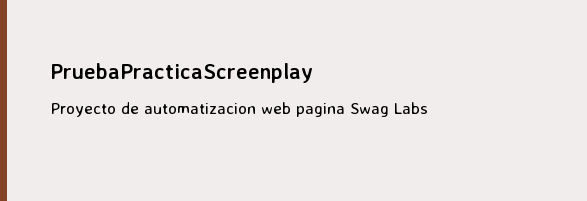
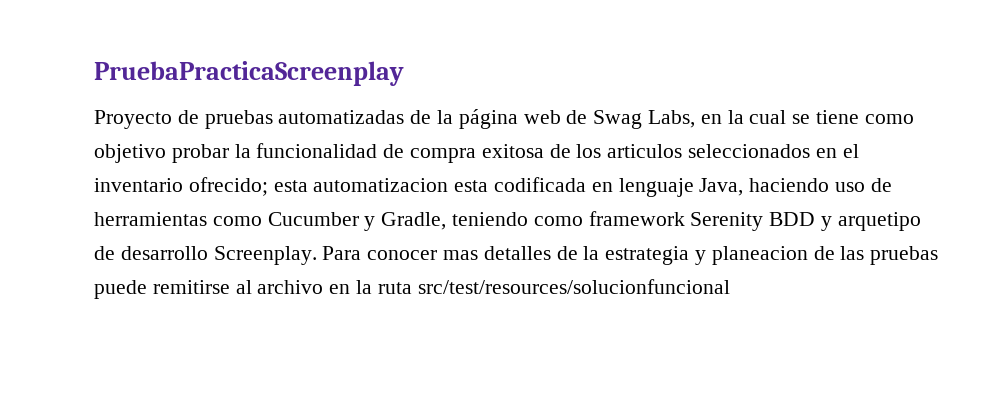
[144,102,428,117] automatizacion web pagina Swag Labs -> [204,109,914,129] [94,143,859,163] [94,177,892,197] [94,211,921,231] [94,246,939,265] [94,279,730,299] pruebas automatizadas de la página web de Swag Labs, en la cual se tiene como objetivo probar la funcionalidad de compra exitosa de los articulos seleccionados en el inventario ofrecido; esta automatizacion esta codificada en lenguaje Java, haciendo uso de herramientas como Cucumber y Gradle, teniendo como framework Serenity BDD y arquetipo de desarrollo Screenplay. Para conocer mas detalles de la estrategia y planeacion de las pruebas puede remitirse al archivo en la ruta src/test/resources/solucionfuncional

